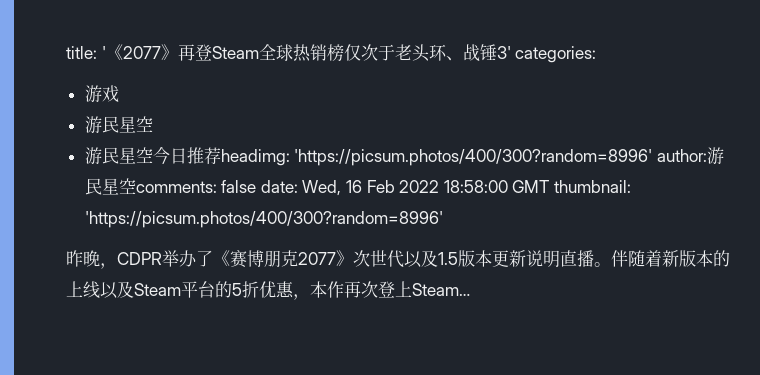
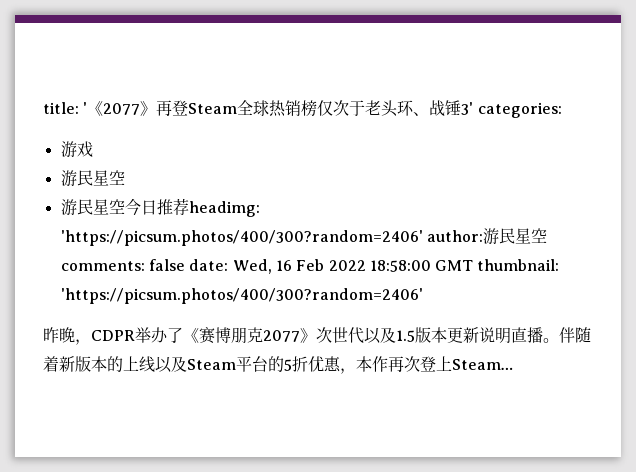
[294,149,653,166] 'https://picsum.photos/400/300?random=8996' -> [60,230,423,246] 'https://picsum.photos/400/300?random=2406'
[84,211,443,228] 'https://picsum.photos/400/300?random=8996' -> [60,288,423,304] 'https://picsum.photos/400/300?random=2406'

